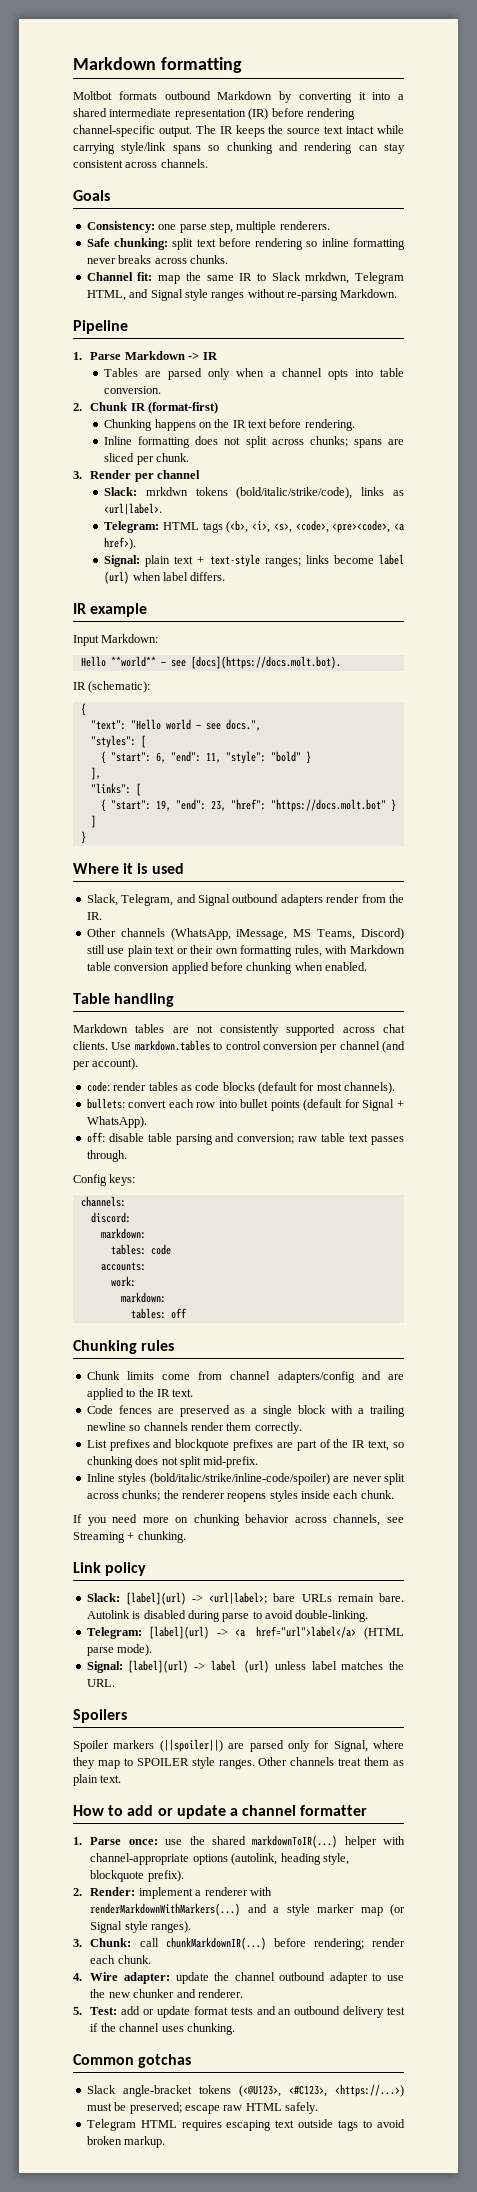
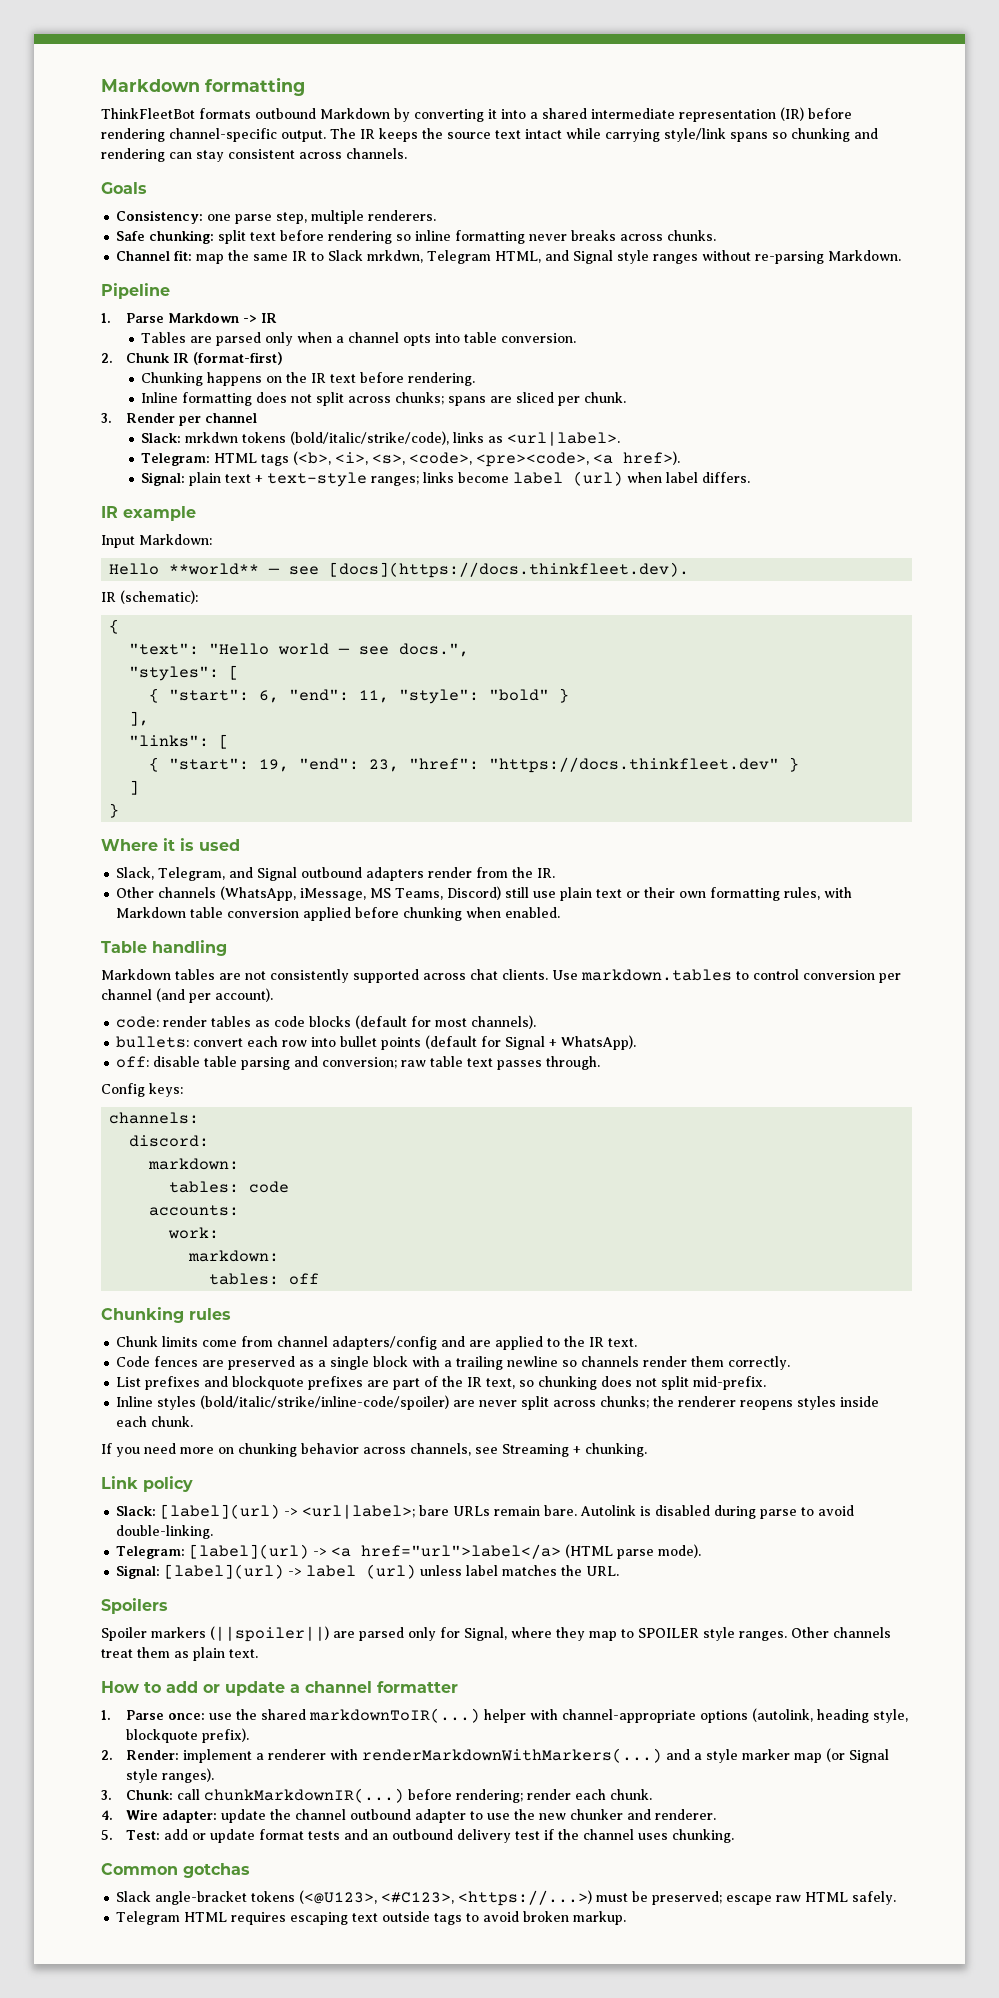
[73,91,112,100] Moltbot -> [101,108,195,119] ThinkFleetBot
[190,656,341,669] [docs](https://docs.molt.bot). -> [329,562,690,578] [docs](https://docs.thinkfleet.dev).
[270,799,386,812] "https://docs.molt.bot" -> [489,757,780,773] "https://docs.thinkfleet.dev"

